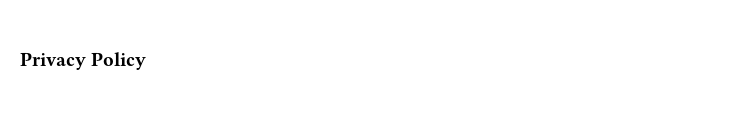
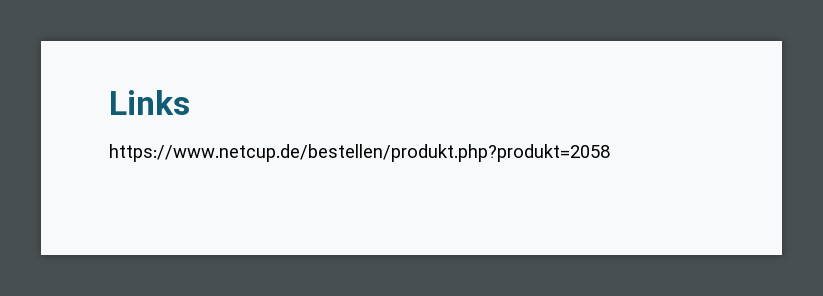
[20,52,147,70] Privacy Policy -> [109,90,190,115] [109,144,610,162] Links // https://www.netcup.de/bestellen/produkt.php?produkt=2058

